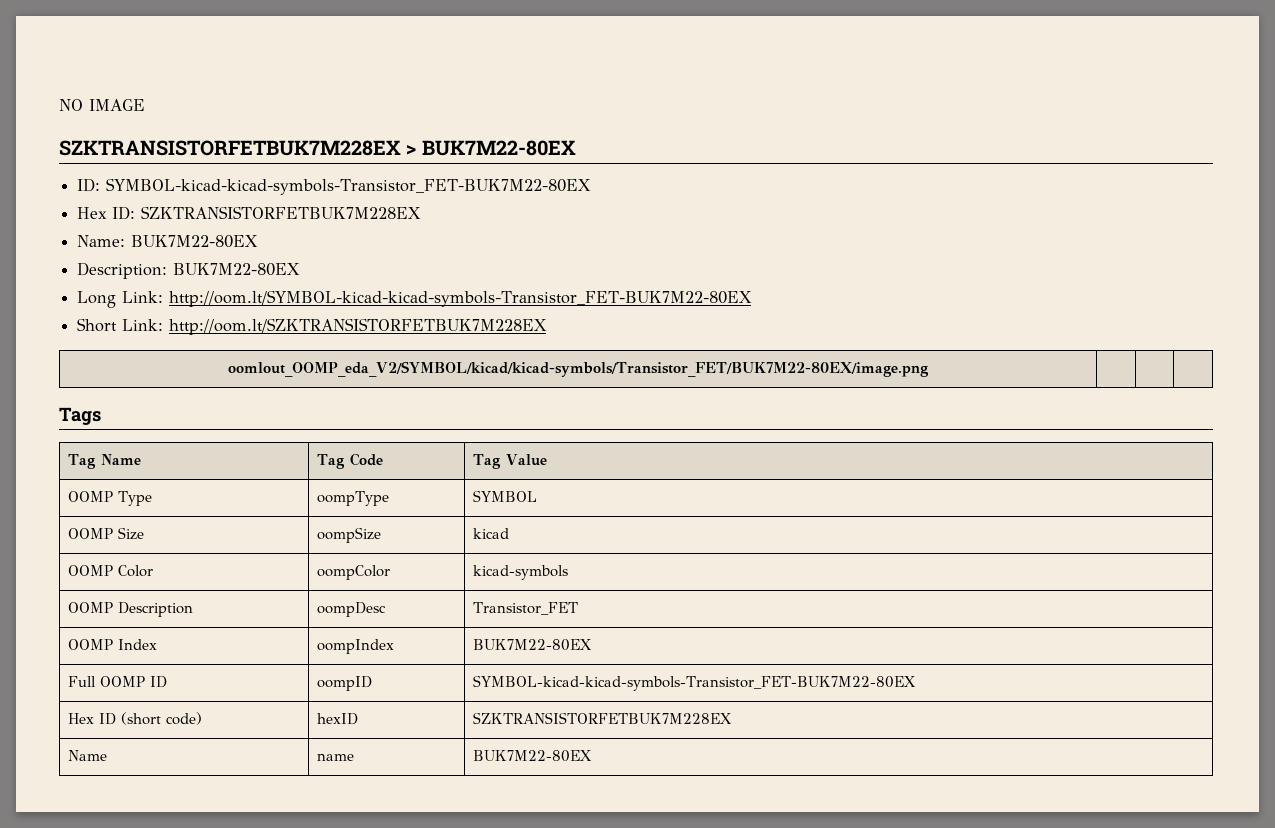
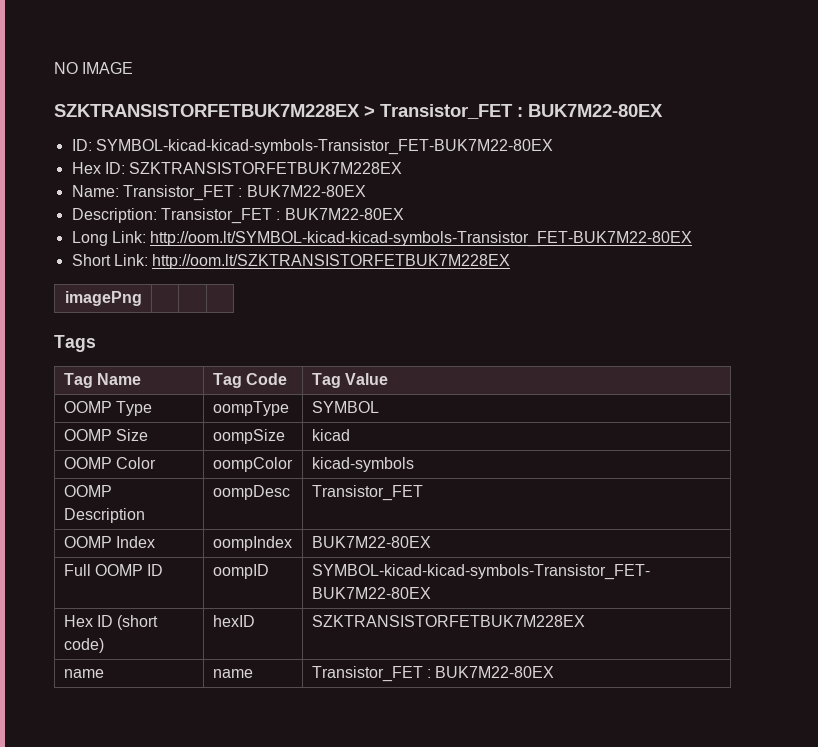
(417, 150) none -> [380,104,523,119] Transistor_FET :
(126, 241) none -> [122,185,243,201] Transistor_FET :
(168, 270) none -> [160,208,281,224] Transistor_FET :
[228,361,930,377] oomlout_OOMP_eda_V2/SYMBOL/kicad/kicad-symbols/Transistor_FET/BUK7M22-80EX/image.png -> [64,291,142,306] imagePng
[68,750,108,761] [317,753,355,761] Name | name | -> [63,669,104,678] [212,669,253,678] [311,666,432,682] name | name | Transistor_FET :

